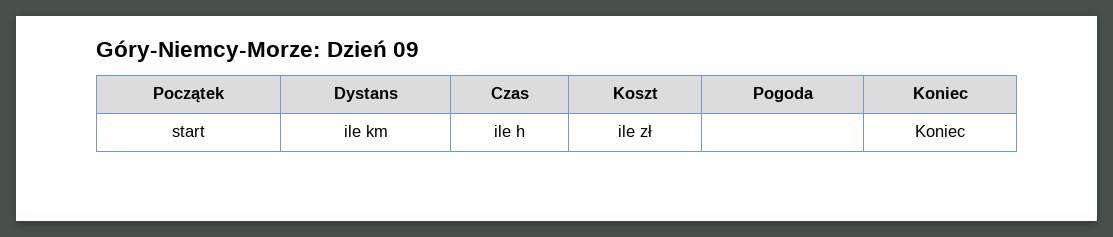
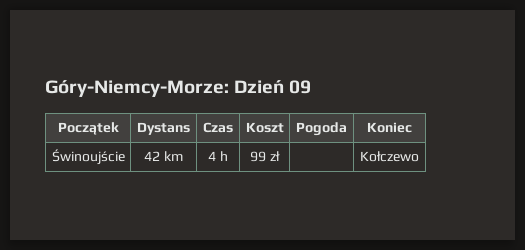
[172,126,205,137] [343,125,361,137] start | ile -> [51,149,125,165] [144,151,161,161] Świnoujście | 42
[494,125,511,137] ile -> [208,151,217,161] 4
[618,125,635,137] ile -> [250,151,267,162] 99
[915,125,965,137] Koniec -> [360,151,419,162] Kołczewo

